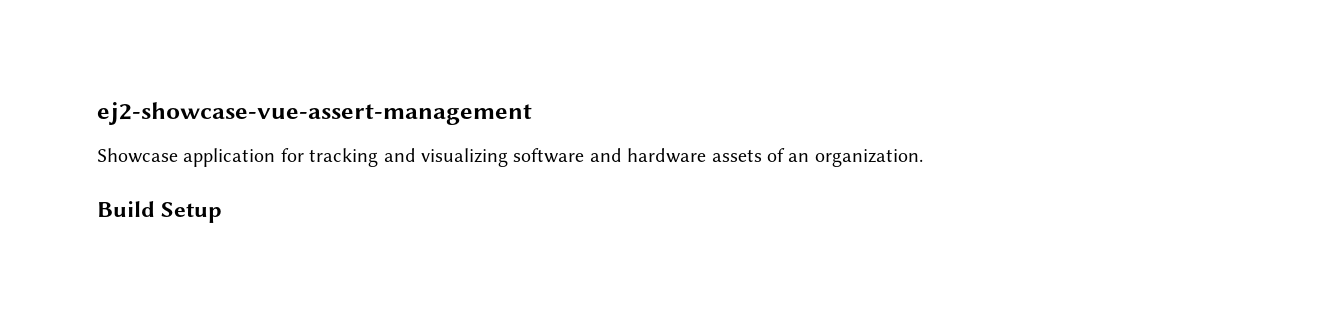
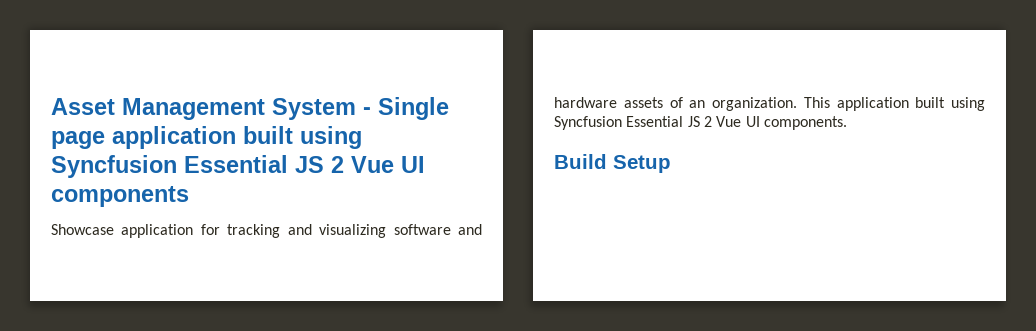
[97,102,532,125] ej2-showcase-vue-assert-management -> [51,97,449,120] [51,126,362,149] [51,155,425,178] [51,186,189,207] Asset Management System - Single page application built using Syncfusion Essential JS 2 Vue UI components
(923, 158) none -> [803,97,985,111] [554,116,847,130] This application built using Syncfusion Essential JS 2 Vue UI components.

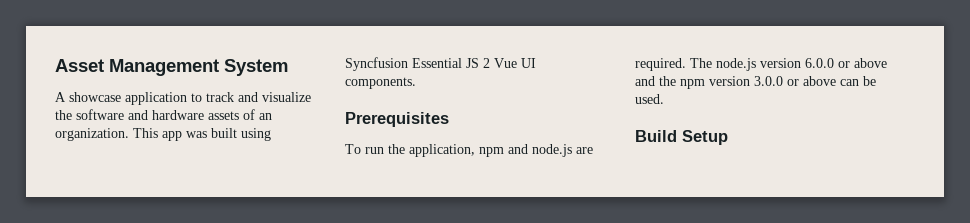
[363,97,449,120] [51,126,362,149] [51,155,425,178] [51,186,189,207] [51,224,387,238] - Single page application built using Syncfusion Essential JS 2 Vue UI components // Showcase application for tracking and visualizing -> [55,92,311,105] [55,110,72,120] // A showcase application to track and visualize the
[836,97,909,111] application -> [162,131,207,141] app was
(847, 123) none -> [345,112,449,127] [345,144,593,157] [635,58,887,71] [635,76,876,89] [635,94,664,104] // Prerequisites // To run the application, npm and node.js are required. The node.js version 6.0.0 or above and the npm version 3.0.0 or above can be used.

